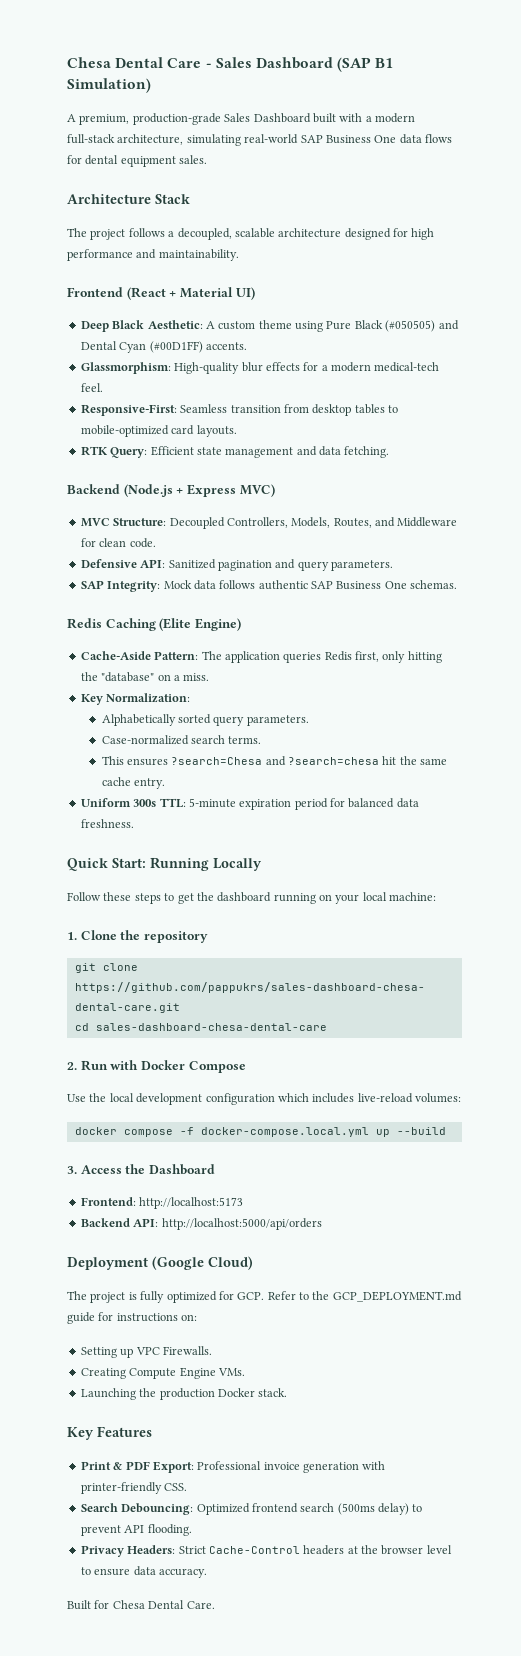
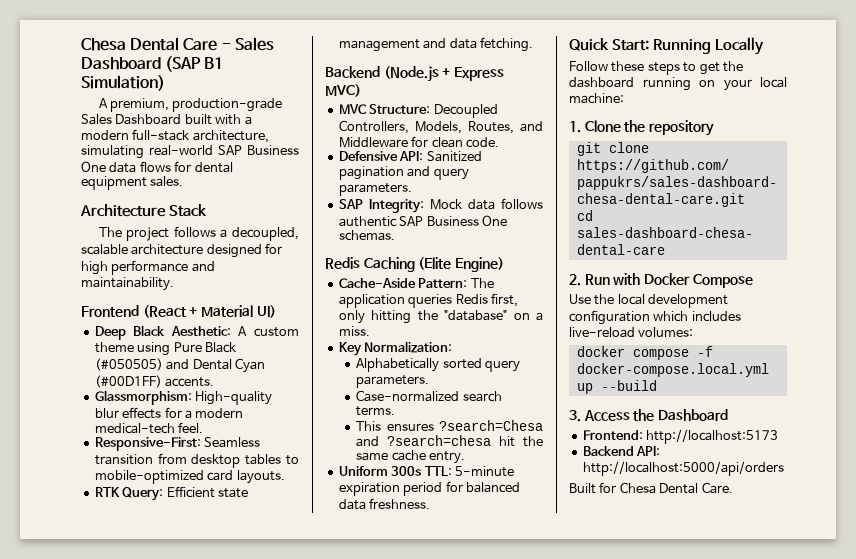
[67,1256,253,1270] [67,1291,462,1303] [67,1312,198,1324] [80,1346,212,1358] [80,1367,245,1379] [80,1388,288,1400] [67,1426,152,1440] [80,1461,386,1473] [80,1482,188,1494] [80,1503,423,1515] [80,1524,192,1536] [80,1545,452,1557] [80,1566,207,1578] // Deployment (Google Cloud) // The project is fully optimized for GCP. Refer to the GCP_DEPLOYMENT.md guide for instructions on: // Setting up VPC Firewalls. // Creating Compute Engine VMs. // Launching the production Docker stack. // Key Features // Print & PDF Export: Professional invoice generation with printer-friendly CSS. // Search Debouncing: Optimized frontend search (500ms delay) to prevent API flooding. // Privacy Headers: Strict Cache-Control headers at the browser level to ensure data accuracy. -> (784, 468) none

